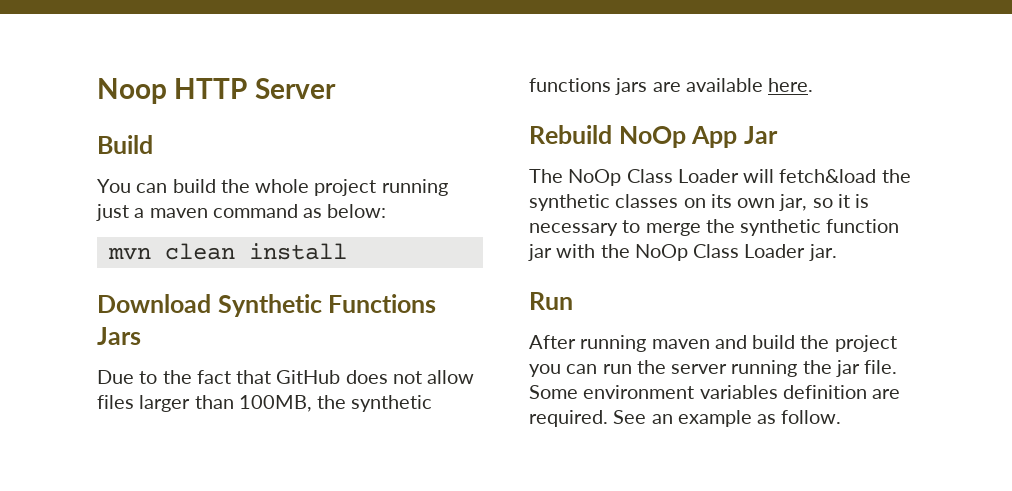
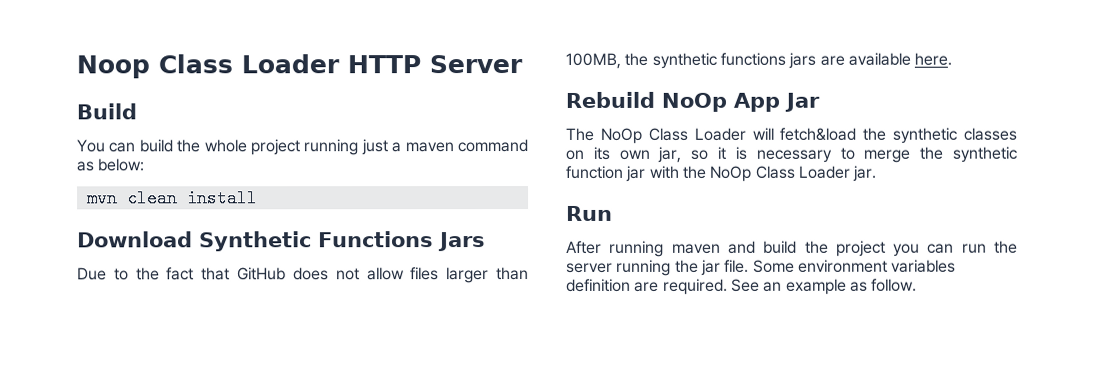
(167, 91) none -> [158,54,340,74] Class Loader

